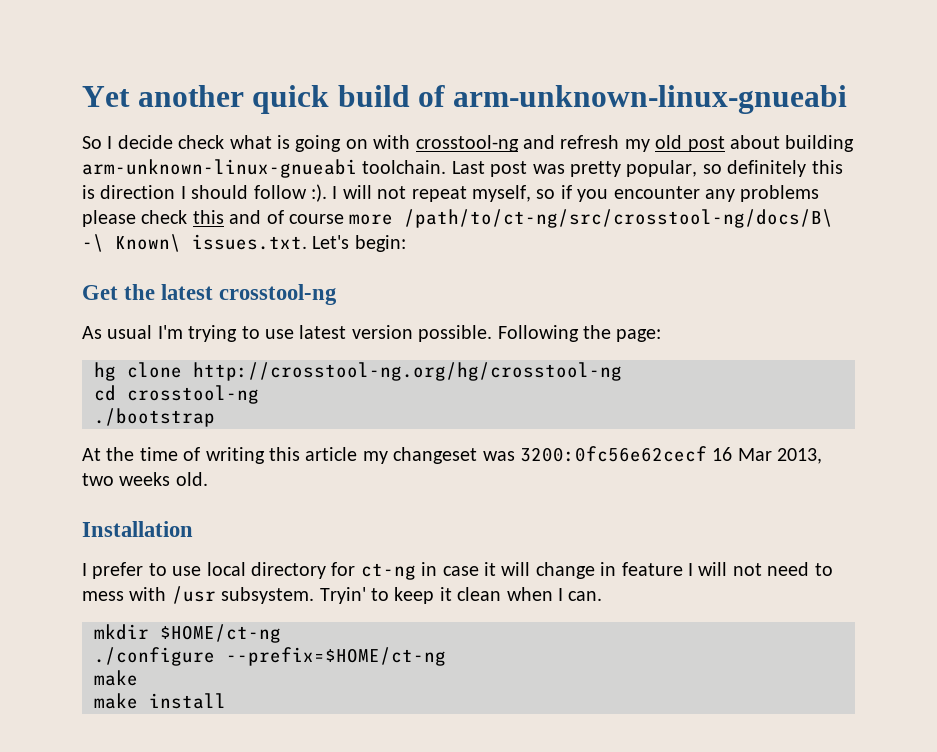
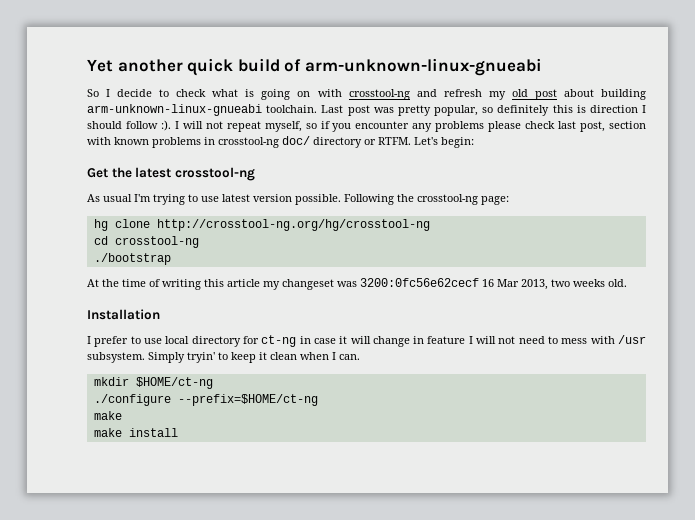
(173, 142) none -> [159,89,170,97] to
[192,209,834,228] [82,234,307,252] this and of course more /path/to/ct-ng/src/crosstool-ng/docs/B\ -\ Known\ issues.txt. -> [558,121,647,132] [87,136,411,148] last post, section with known problems in crosstool-ng doc/ directory or RTFM.
(611, 332) none -> [417,194,478,205] crosstool-ng
[319,587,366,604] Tryin' -> [148,352,215,363] Simply tryin'

